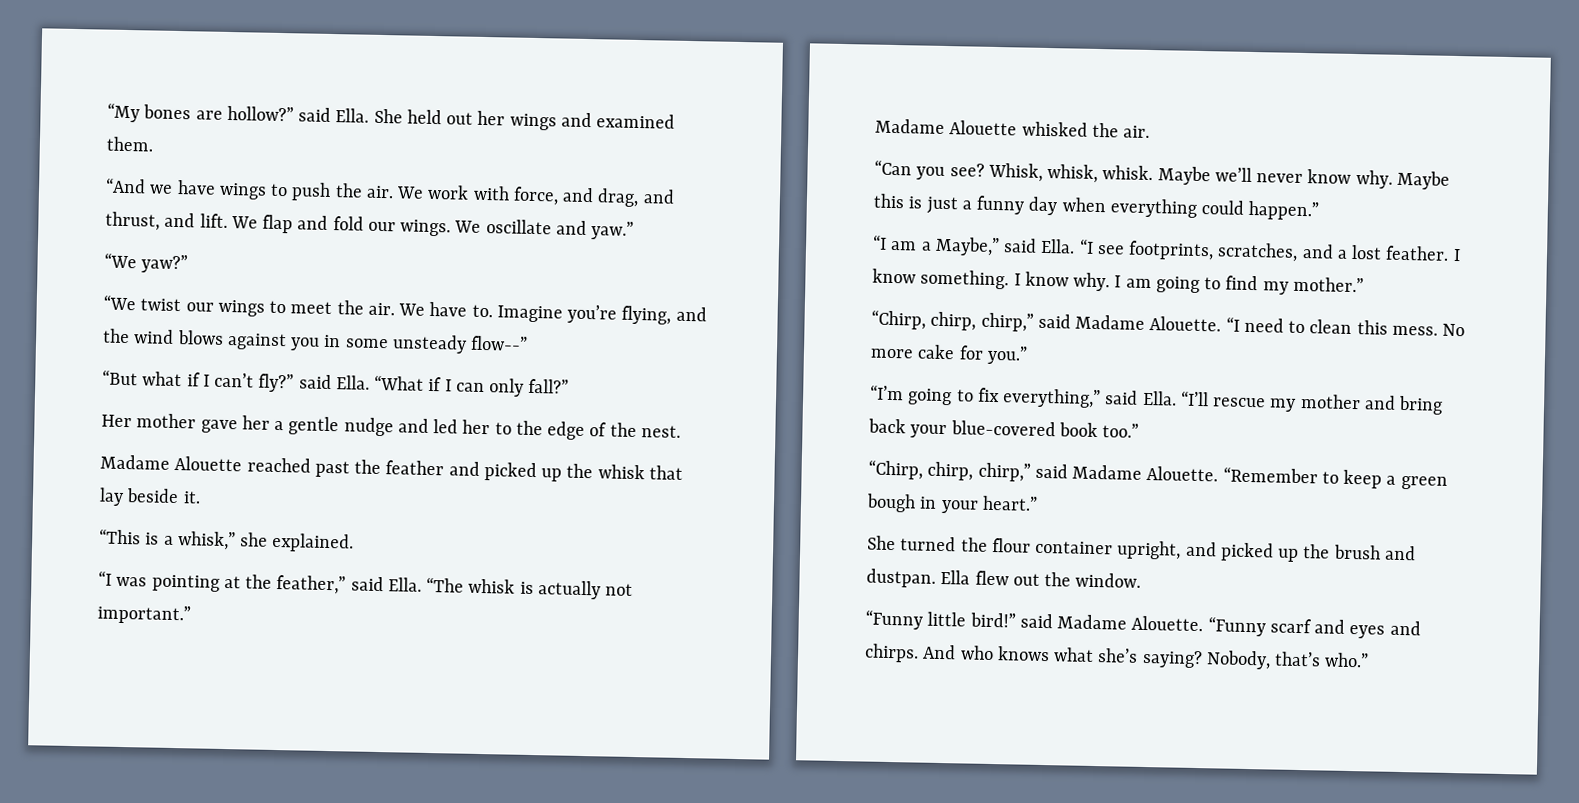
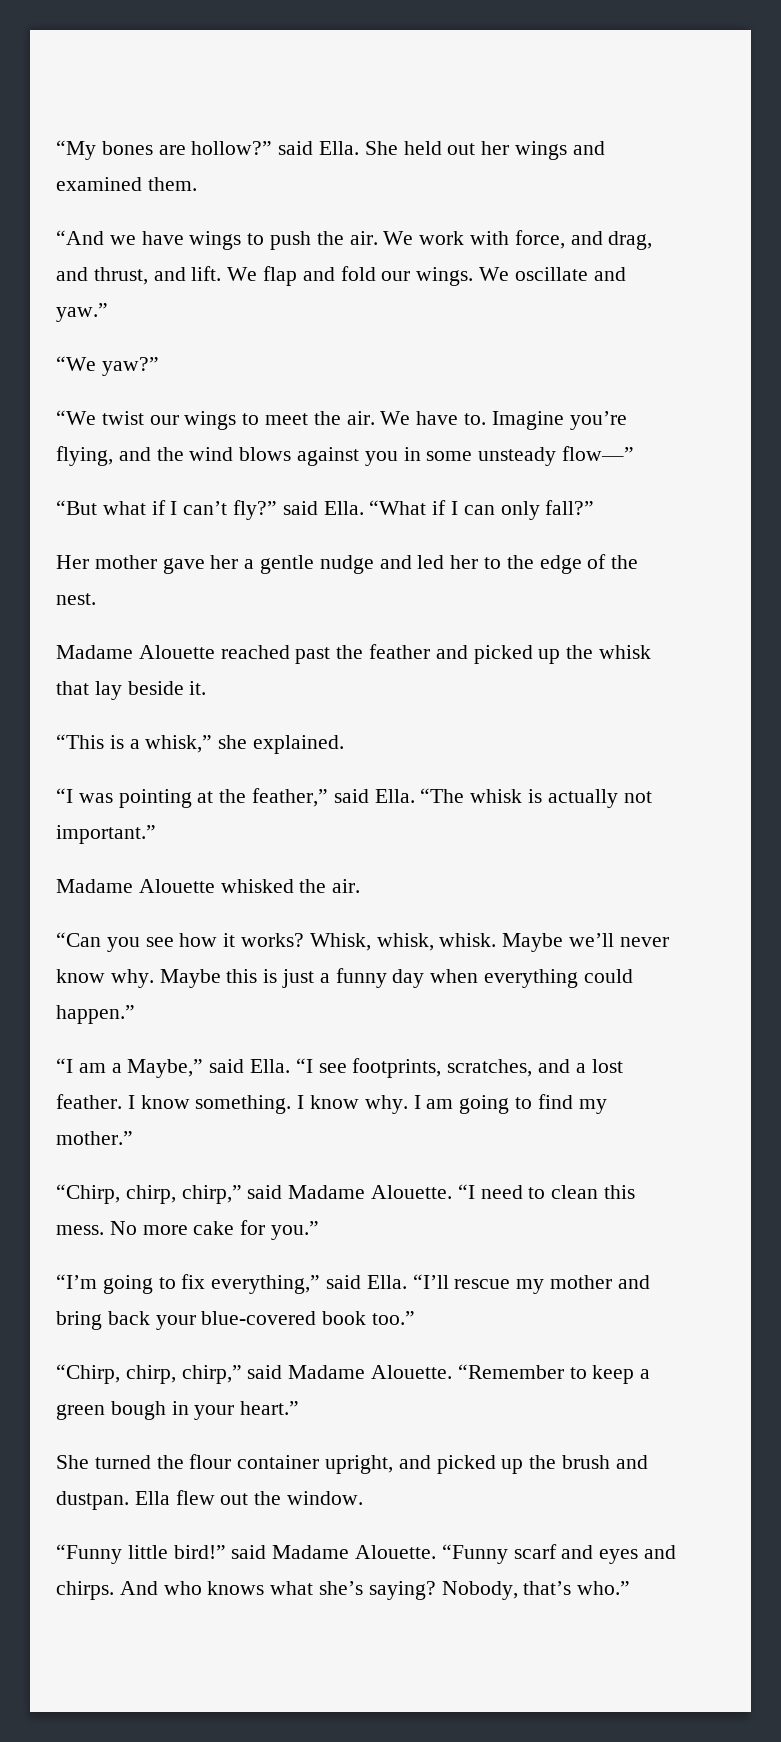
[470,335,529,351] flow--” -> [562,446,635,461] flow—”
[949,163,985,177] see? -> [145,933,305,947] see how it works?

